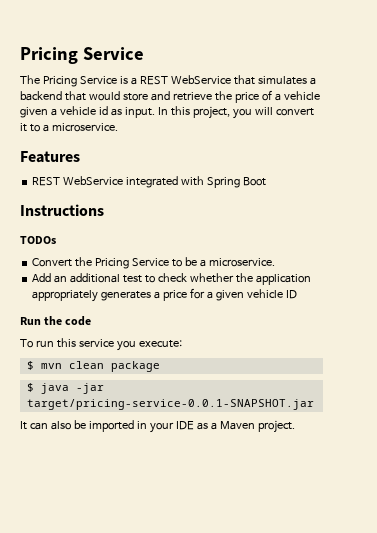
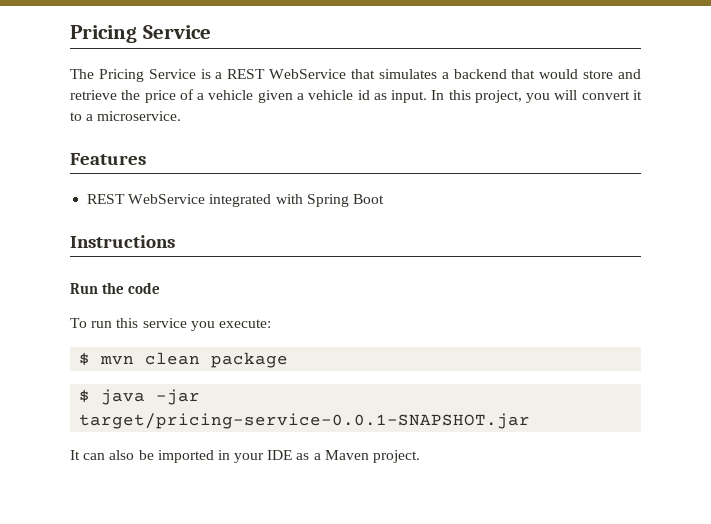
[20,236,56,244] [32,257,275,269] [32,273,311,285] [32,288,297,302] // TODOs // Convert the Pricing Service to be a microservice. // Add an additional test to check whether the application appropriately generates a price for a given vehicle ID -> (175, 241) none

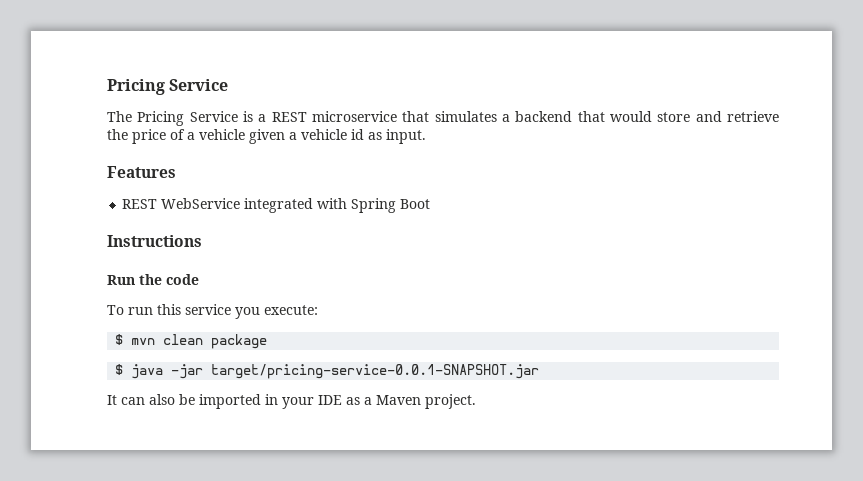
[269,69,347,79] WebService -> [312,111,397,122] microservice
[431,90,642,103] [70,111,182,121] In this project, you will convert it to a microservice. -> (426, 136) none

